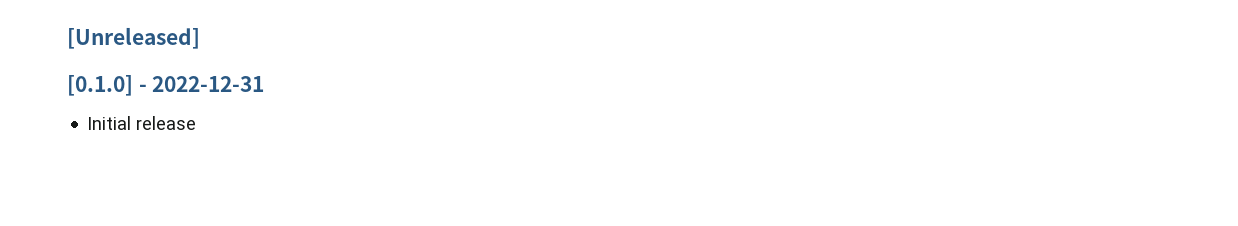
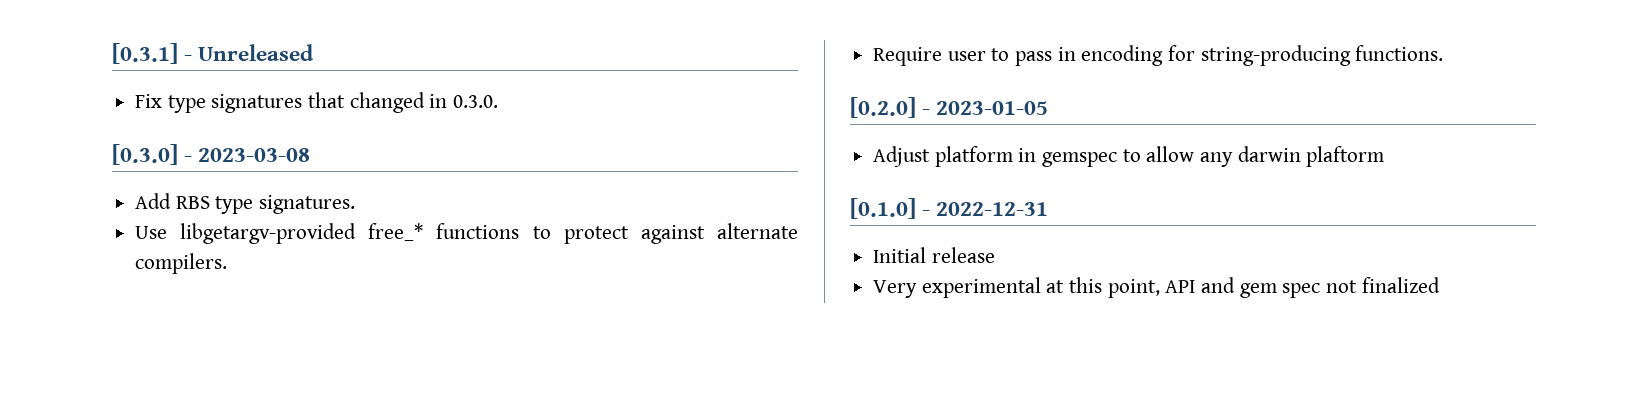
[67,27,200,49] [Unreleased] -> [112,43,315,64] [135,92,499,113] [112,144,311,165] [135,193,356,214] [135,223,798,244] [135,253,228,274] [873,45,1444,66] [850,97,1049,118] [873,146,1385,167] [0.3.1] - Unreleased // Fix type signatures that changed in 0.3.0. // [0.3.0] - 2023-03-08 // Add RBS type signatures. // Use libgetargv-provided free_* functions to protect against alternate compilers. // Require user to pass in encoding for string-producing functions. // [0.2.0] - 2023-01-05 // Adjust platform in gemspec to allow any darwin plaftorm
(197, 123) none -> [873,277,1440,298] // Very experimental at this point, API and gem spec not finalized

